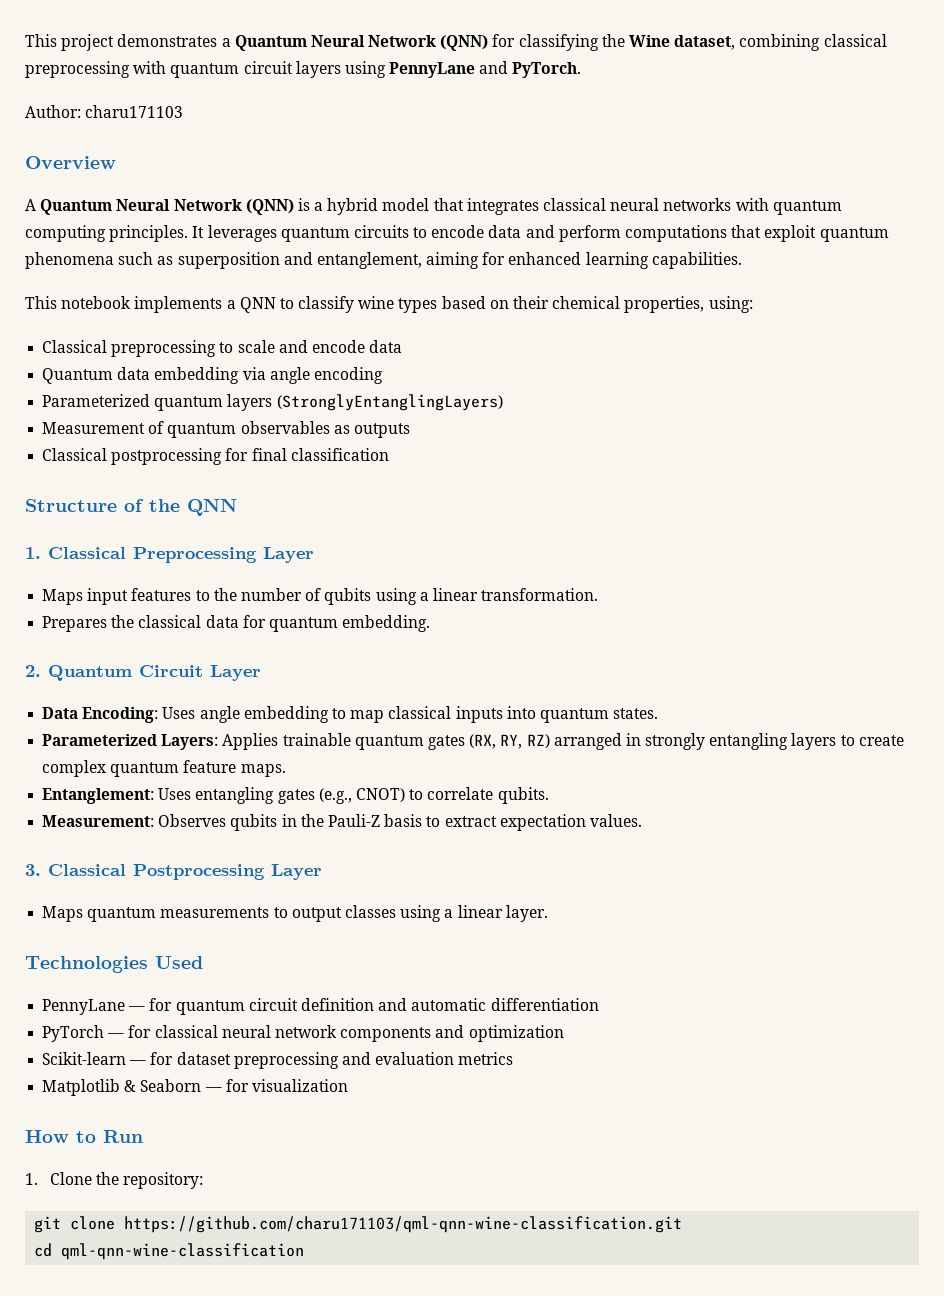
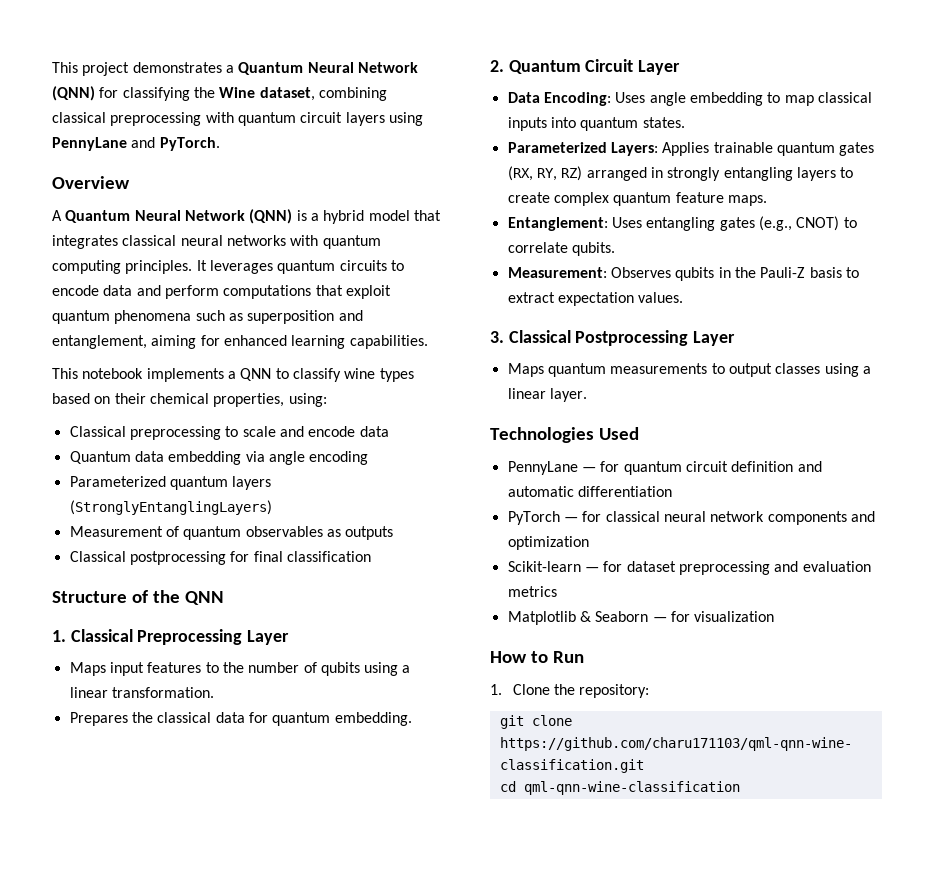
[25,105,184,118] // Author: charu171103 -> (220, 144) none

